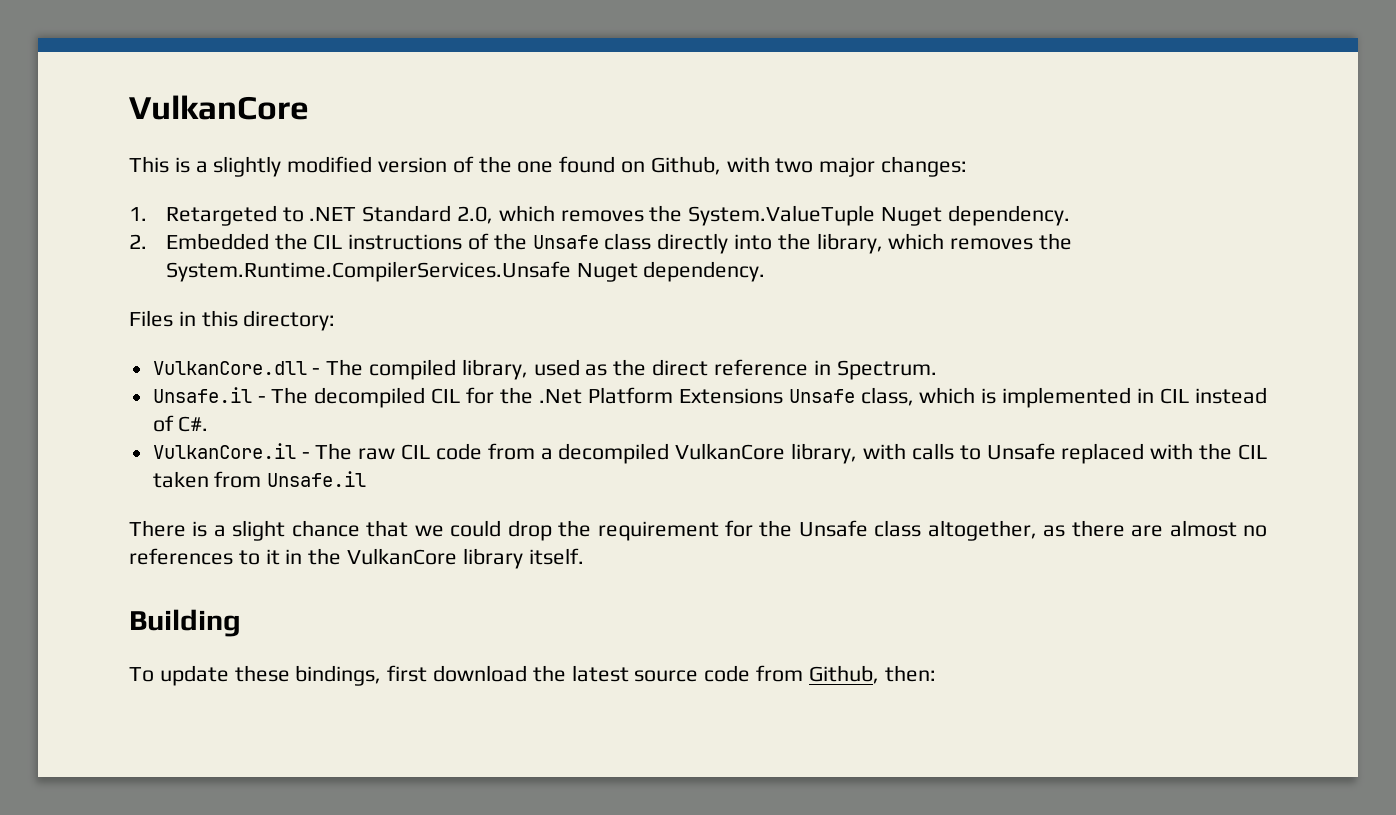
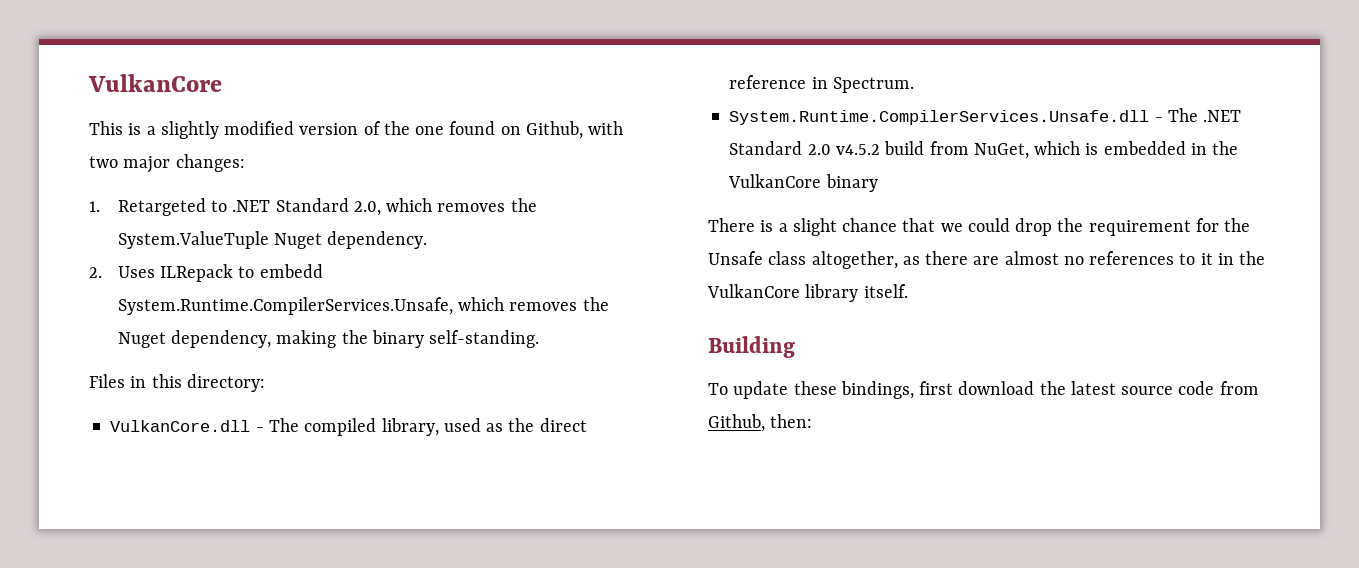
[165,233,1073,254] [165,261,766,282] Embedded the CIL instructions of the Unsafe class directly into the library, which removes the System.Runtime.CompilerServices.Unsafe Nuget dependency. -> [117,264,323,282] [117,297,609,315] [117,330,540,348] Uses ILRepack to embedd System.Runtime.CompilerServices.Unsafe, which removes the Nuget dependency, making the binary self-standing.
[152,387,1267,408] [152,415,209,432] [152,443,1267,464] [152,471,367,488] Unsafe.il - The decompiled CIL for the .Net Platform Extensions Unsafe class, which is implemented in CIL instead of C#. // VulkanCore.il - The raw CIL code from a decompiled VulkanCore library, with calls to Unsafe replaced with the CIL taken from Unsafe.il -> [729,108,1242,125] [729,141,1239,159] [728,174,878,192] System.Runtime.CompilerServices.Unsafe.dll - The .NET Standard 2.0 v4.5.2 build from NuGet, which is embedded in the VulkanCore binary

